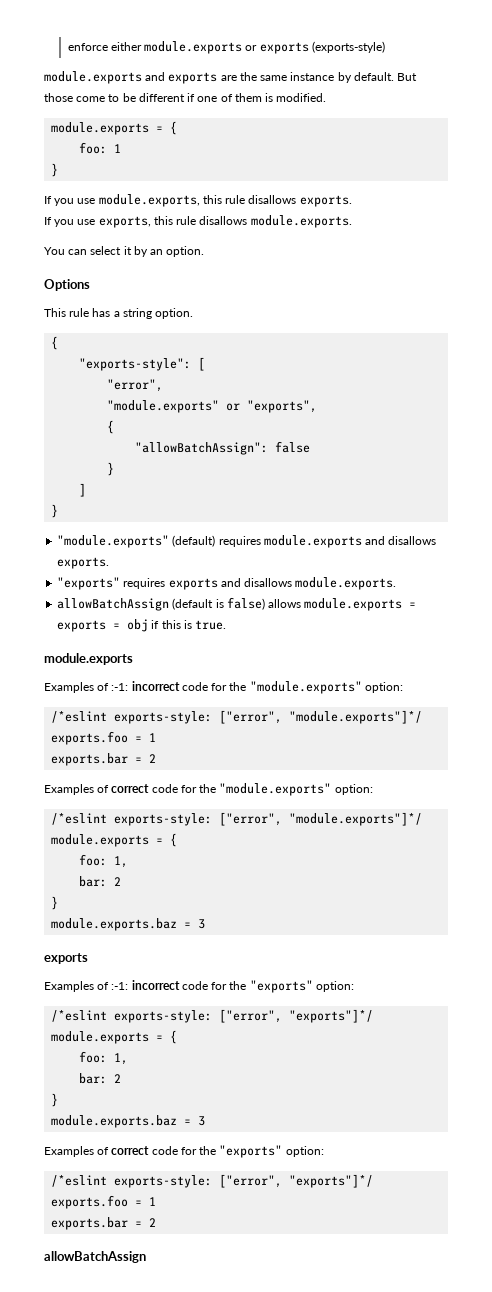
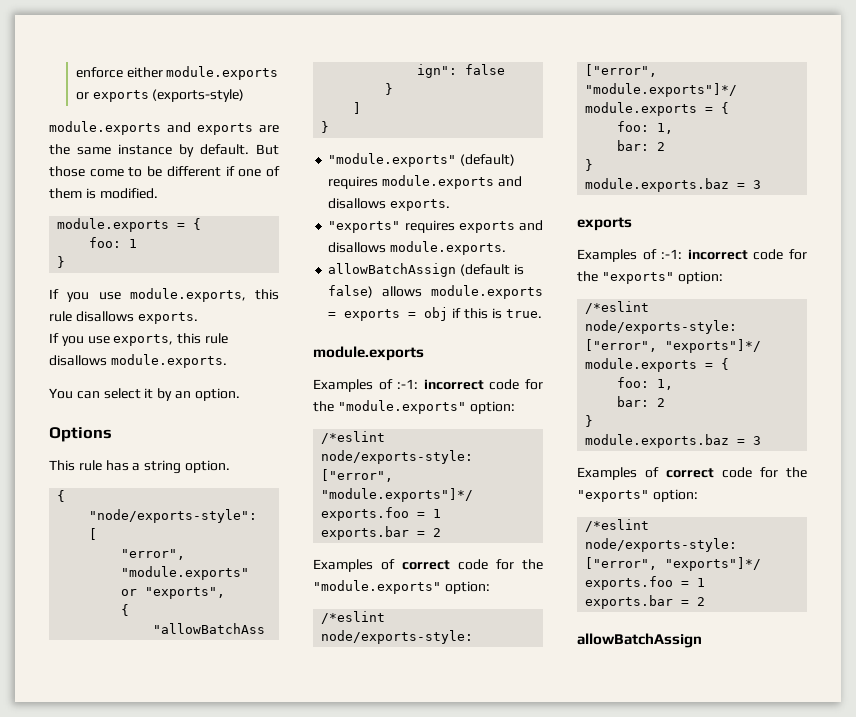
[79,358,192,371] "exports-style": -> [89,509,258,523] "node/exports-style":
[114,711,213,724] exports-style: -> [321,450,474,464] node/exports-style:
[114,813,213,826] exports-style: -> [321,630,474,644] node/exports-style:
[114,1010,213,1023] exports-style: -> [585,320,738,334] node/exports-style:
[114,1175,213,1188] exports-style: -> [585,538,738,552] node/exports-style:

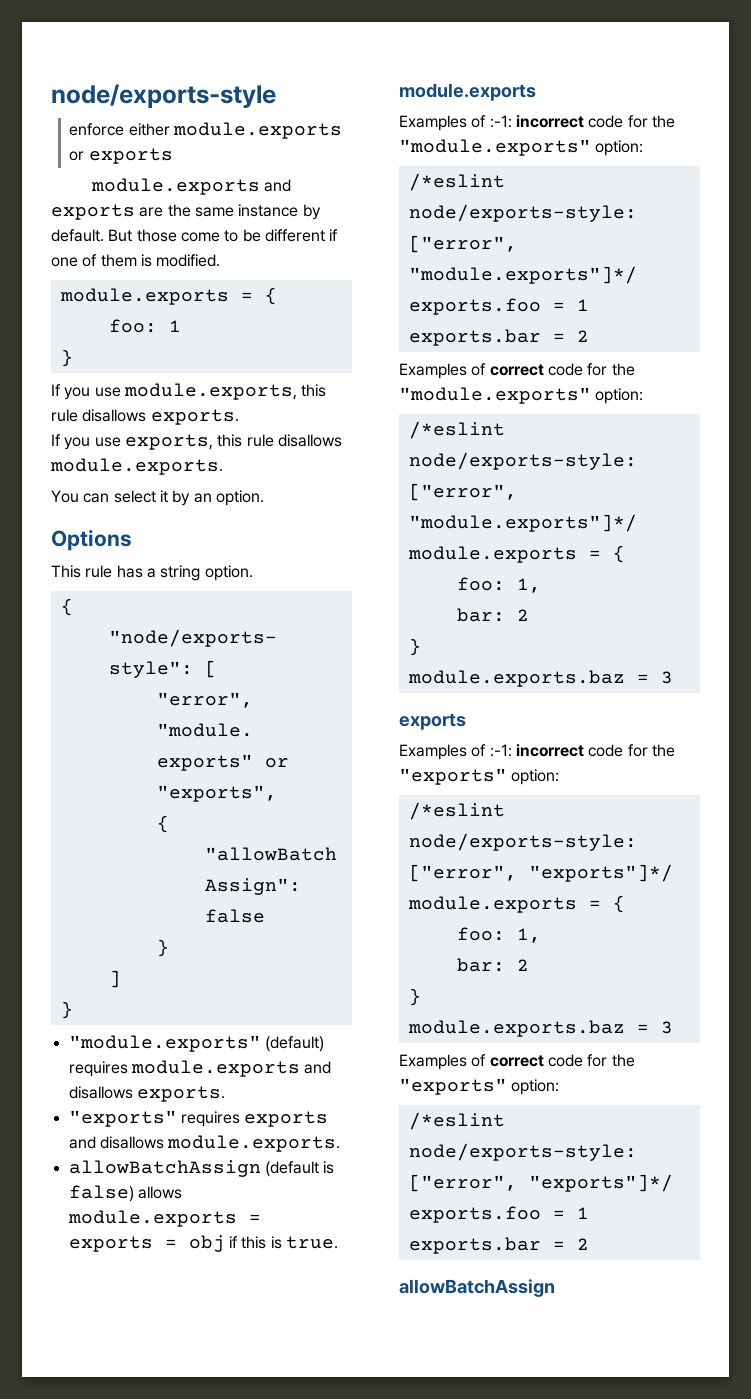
(75, 72) none -> [51,84,276,108] node/exports-style //
[152,89,245,102] (exports-style) -> (173, 156) none

